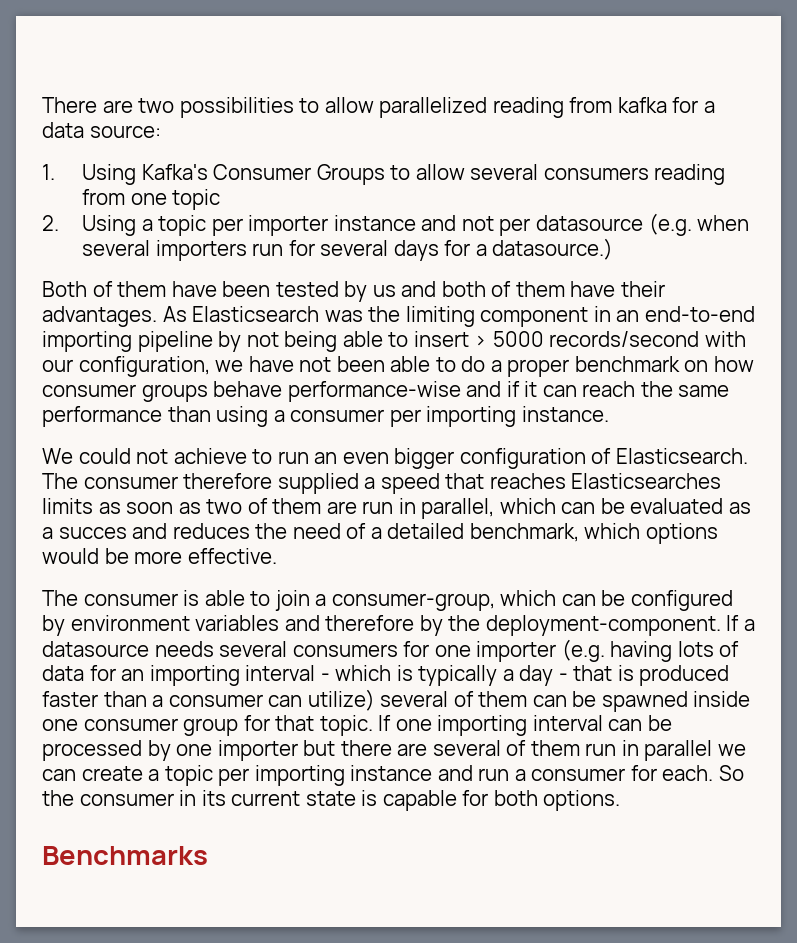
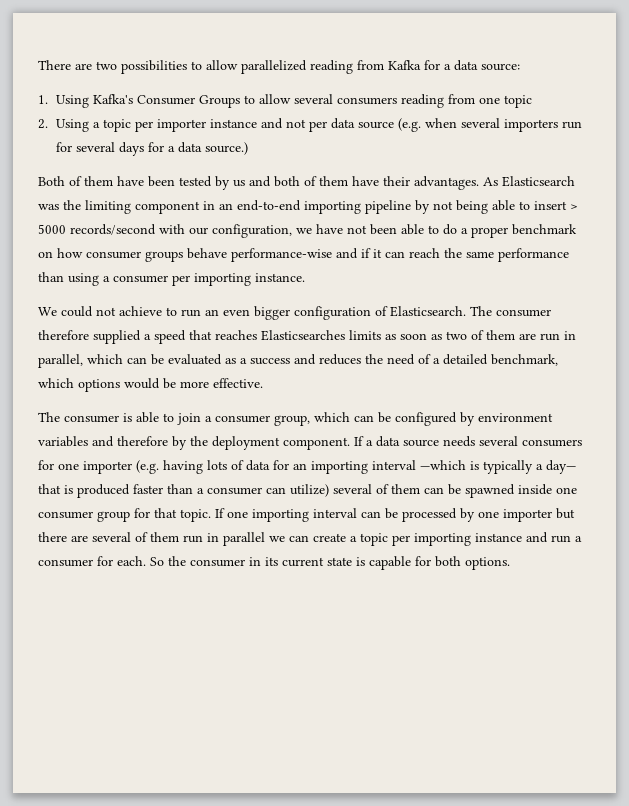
[617,97,667,113] kafka -> [388,60,421,70] Kafka
[535,215,643,231] datasource -> [330,118,394,129] data source
[492,238,614,260] datasource.) -> [177,142,248,155] data source.)
[58,527,127,539] succes -> [250,358,290,365] success
[331,593,495,611] consumer-group, -> [215,415,310,426] consumer group,
[485,615,755,636] [42,641,149,657] deployment-component. If a datasource -> [212,436,439,450] deployment component. If a data source
[320,665,392,681] - which -> [420,460,466,470] —which
[519,665,568,686] day - -> [546,460,576,474] day—
[42,846,208,865] // Benchmarks -> (510, 563) none

